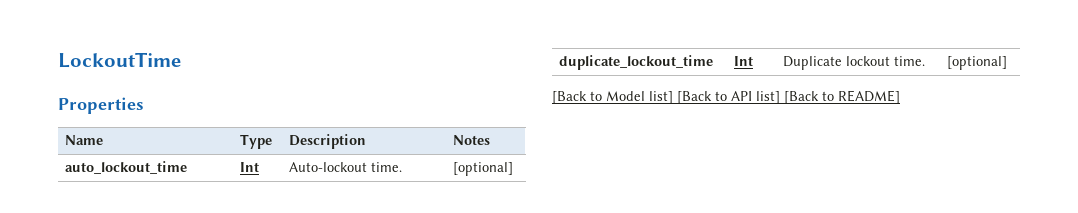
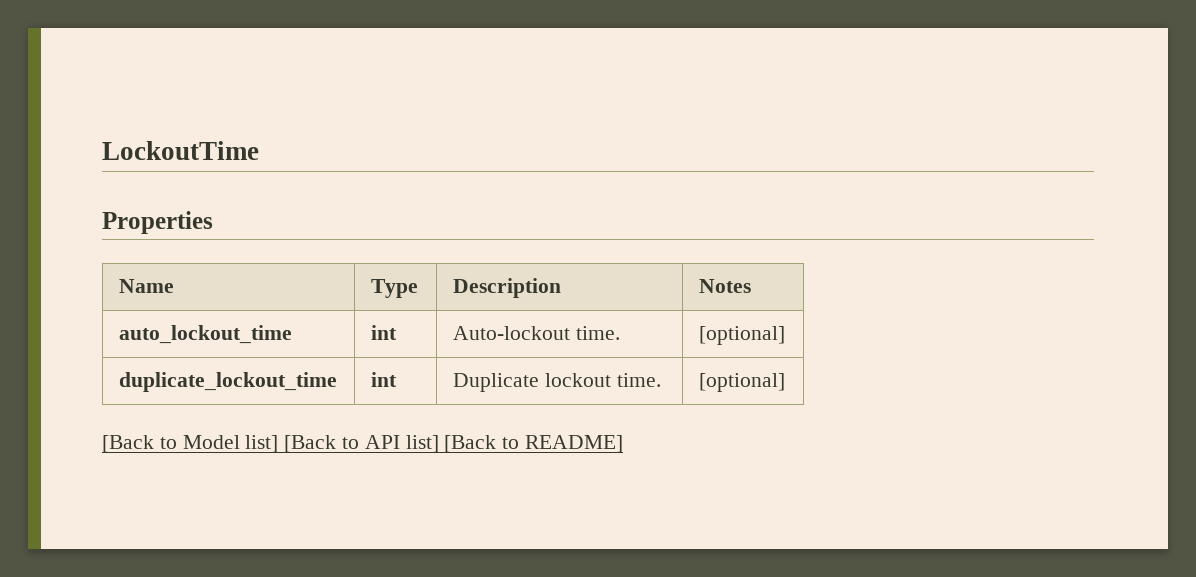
[240,162,260,172] Int -> [370,325,397,340] int
[734,56,754,66] Int -> [370,372,397,387] int

